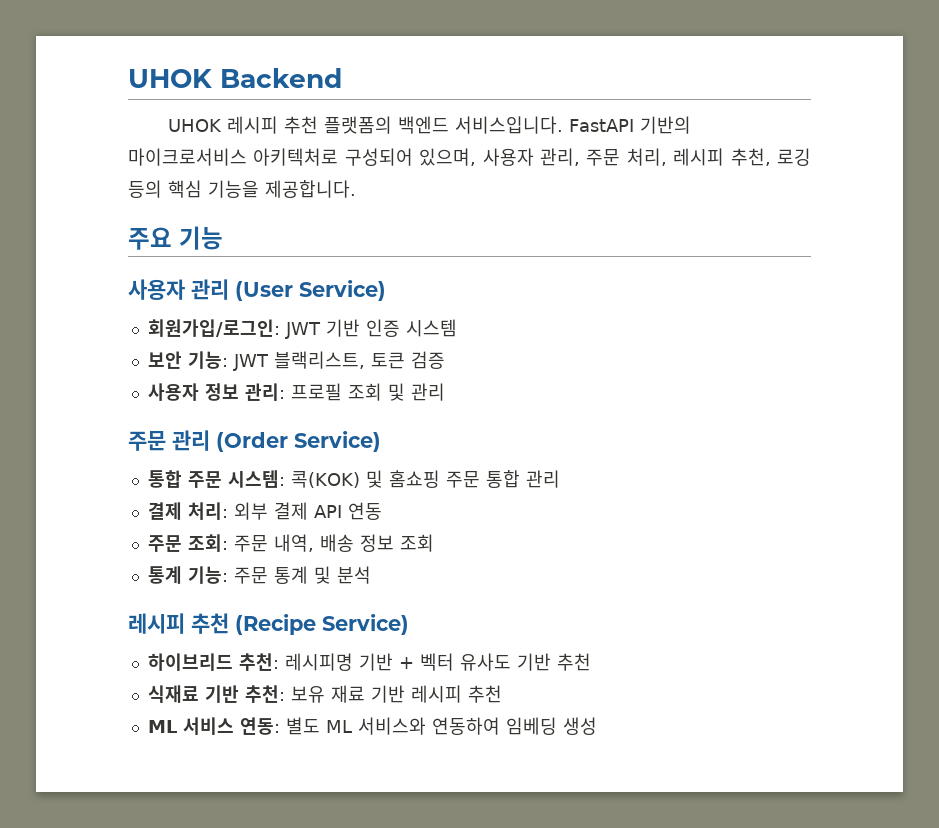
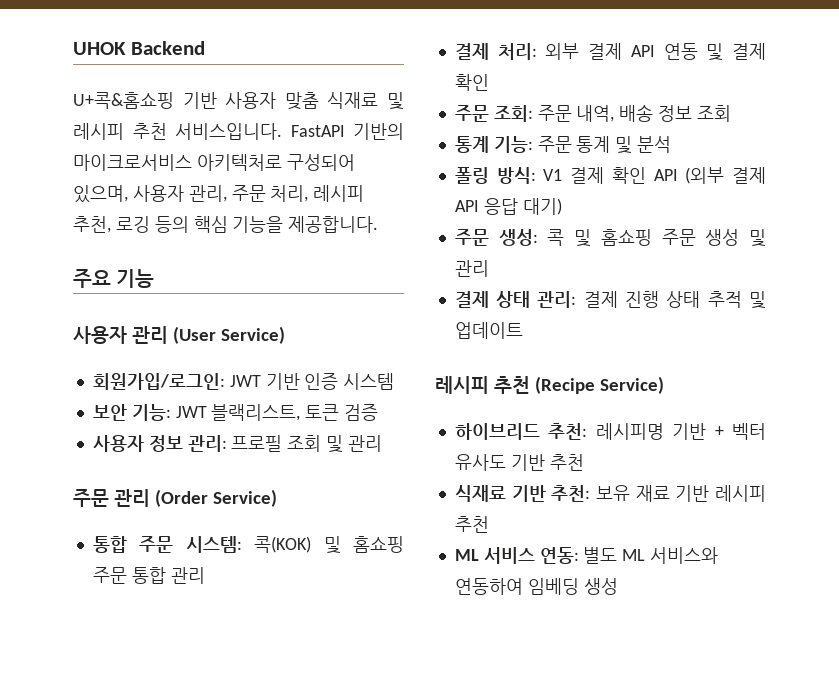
[168,116,450,134] UHOK 레시피 추천 플랫폼의 백엔드 -> [73,92,404,110] [73,123,167,140] U+콕&홈쇼핑 기반 사용자 맞춤 식재료 및 레시피 추천
(382, 511) none -> [706,43,766,61] [454,74,489,91] 및 결제 확인
(371, 575) none -> [454,167,766,184] [454,198,562,215] [454,229,766,247] [454,260,489,277] [454,291,766,309] [454,322,523,339] // 폴링 방식: V1 결제 확인 API (외부 결제 API 응답 대기) // 주문 생성: 콕 및 홈쇼핑 주문 생성 및 관리 // 결제 상태 관리: 결제 진행 상태 추적 및 업데이트

